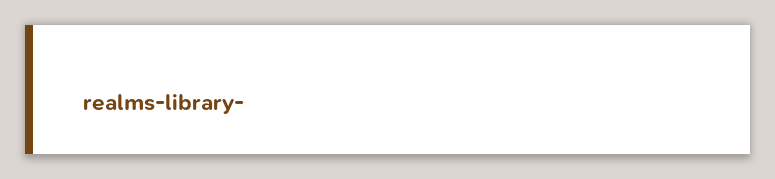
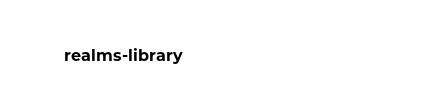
[83,94,244,114] realms-library- -> [64,48,183,64] realms-library

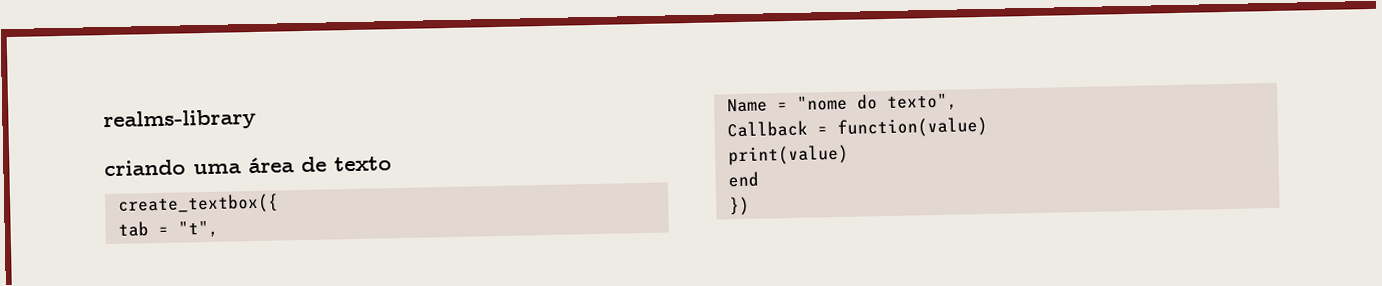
(183, 56) none -> [104,156,392,177] [116,193,279,215] [117,220,219,238] [726,93,958,113] [726,116,988,138] [727,144,849,166] [727,171,759,188] [728,196,750,216] // criando uma área de texto // create_textbox({ // tab = "t", // Name = "nome do texto", // Callback = function(value) // print(value) // end // })

